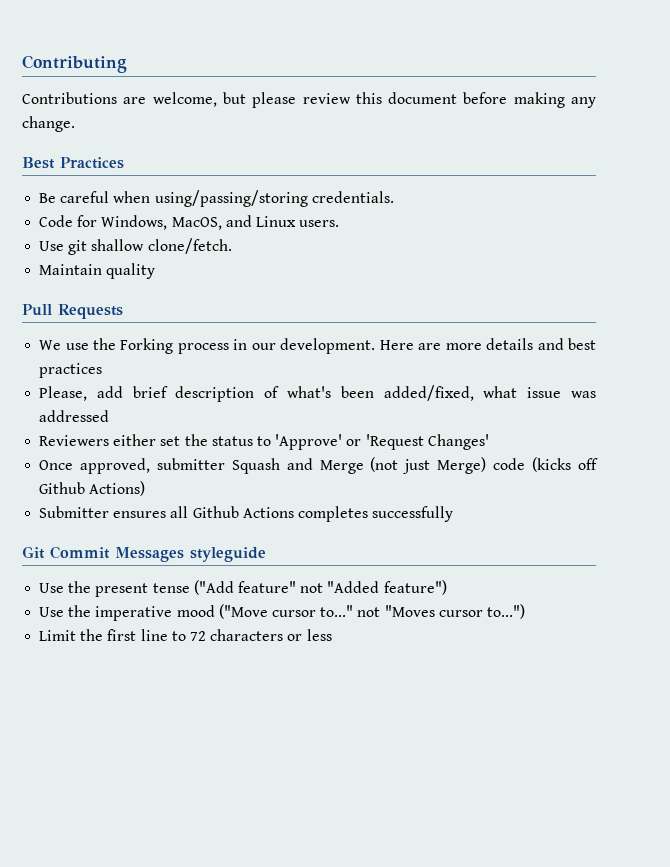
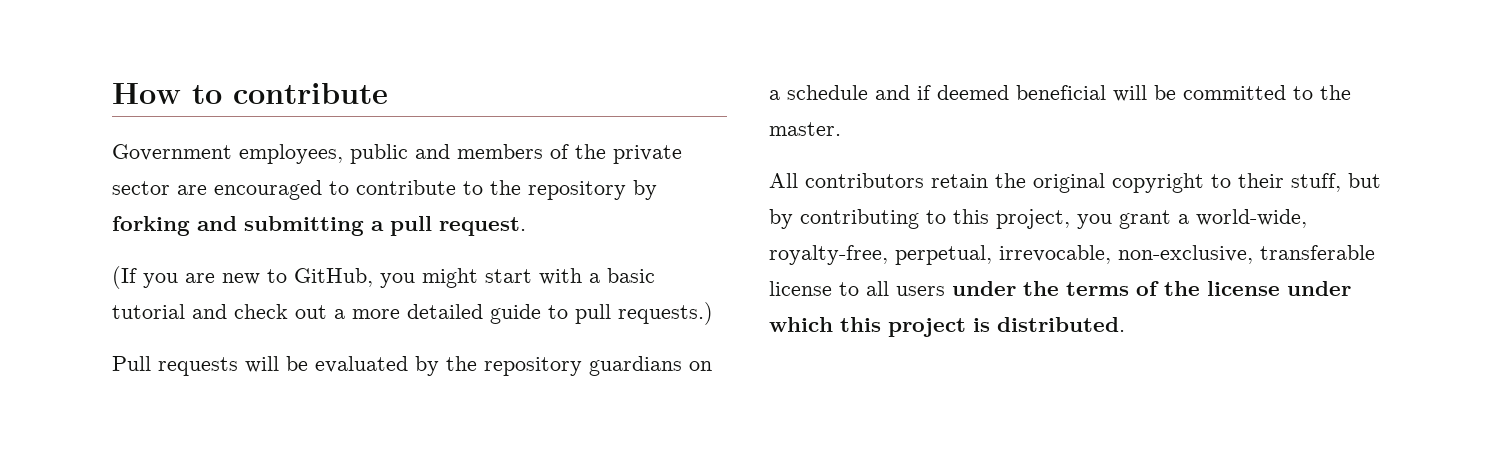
[22,55,127,73] [22,92,596,108] [22,116,75,132] [22,157,124,169] [39,190,394,207] [39,215,340,230] [39,238,232,255] [39,263,156,279] [22,304,123,319] [39,338,597,354] [39,363,103,378] [39,385,597,402] [39,410,110,422] [39,434,489,450] [39,457,598,474] [39,481,146,496] [39,506,454,522] [22,546,266,562] [39,580,447,597] [39,604,525,621] [39,629,332,641] Contributing // Contributions are welcome, but please review this document before making any change. // Best Practices // Be careful when using/passing/storing credentials. // Code for Windows, MacOS, and Linux users. // Use git shallow clone/fetch. // Maintain quality // Pull Requests // We use the Forking process in our development. Here are more details and best practices // Please, add brief description of what's been added/fixed, what issue was addressed // Reviewers either set the status to 'Approve' or 'Request Changes' // Once approved, submitter Squash and Merge (not just Merge) code (kicks off Github Actions) // Submitter ensures all Github Actions completes successfully // Git Commit Messages styleguide // Use the present tense ("Add feature" not "Added feature") // Use the imperative mood ("Move cursor to..." not "Moves cursor to...") // Limit the first line to 72 characters or less -> [112,83,388,104] [112,144,682,164] [112,180,657,200] [112,216,526,236] [112,266,655,289] [112,302,713,325] [112,356,712,376] [769,85,1351,102] [769,122,841,136] [769,173,1381,193] [769,209,1307,229] [769,245,1375,265] [769,281,1351,296] [769,317,1125,337] How to contribute // Government employees, public and members of the private sector are encouraged to contribute to the repository by forking and submitting a pull request. // (If you are new to GitHub, you might start with a basic tutorial and check out a more detailed guide to pull requests.) // Pull requests will be evaluated by the repository guardians on a schedule and if deemed beneficial will be committed to the master. // All contributors retain the original copyright to their stuff, but by contributing to this project, you grant a world-wide, royalty-free, perpetual, irrevocable, non-exclusive, transferable license to all users under the terms of the license under which this project is distributed.

